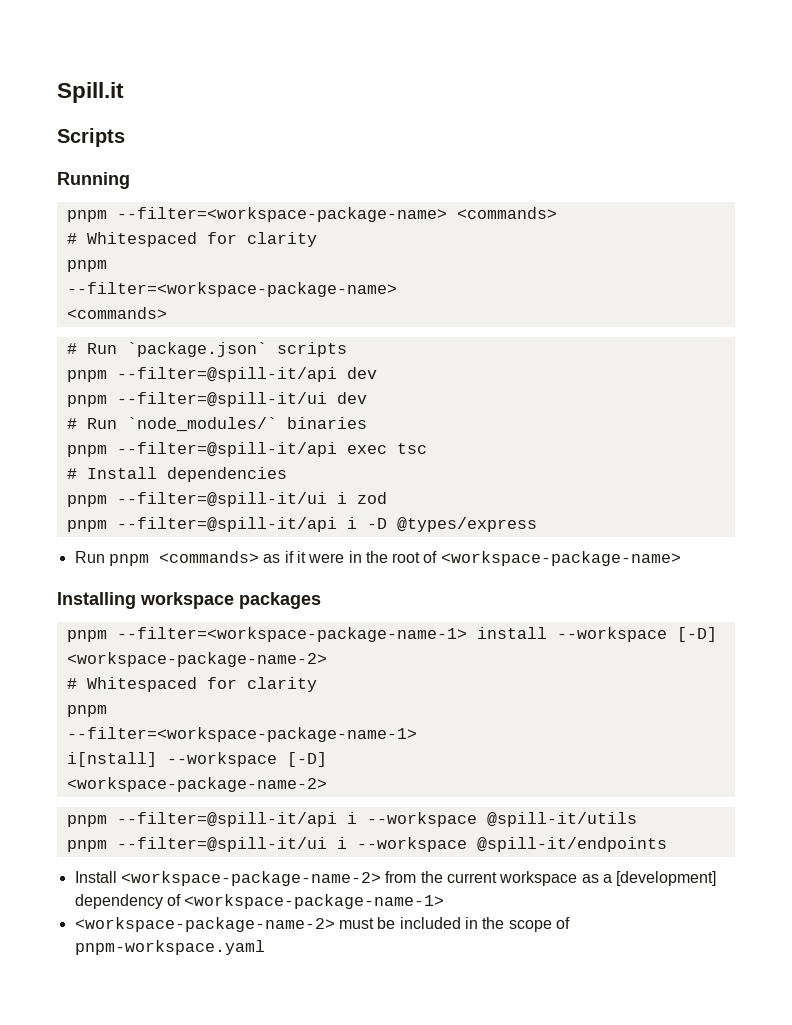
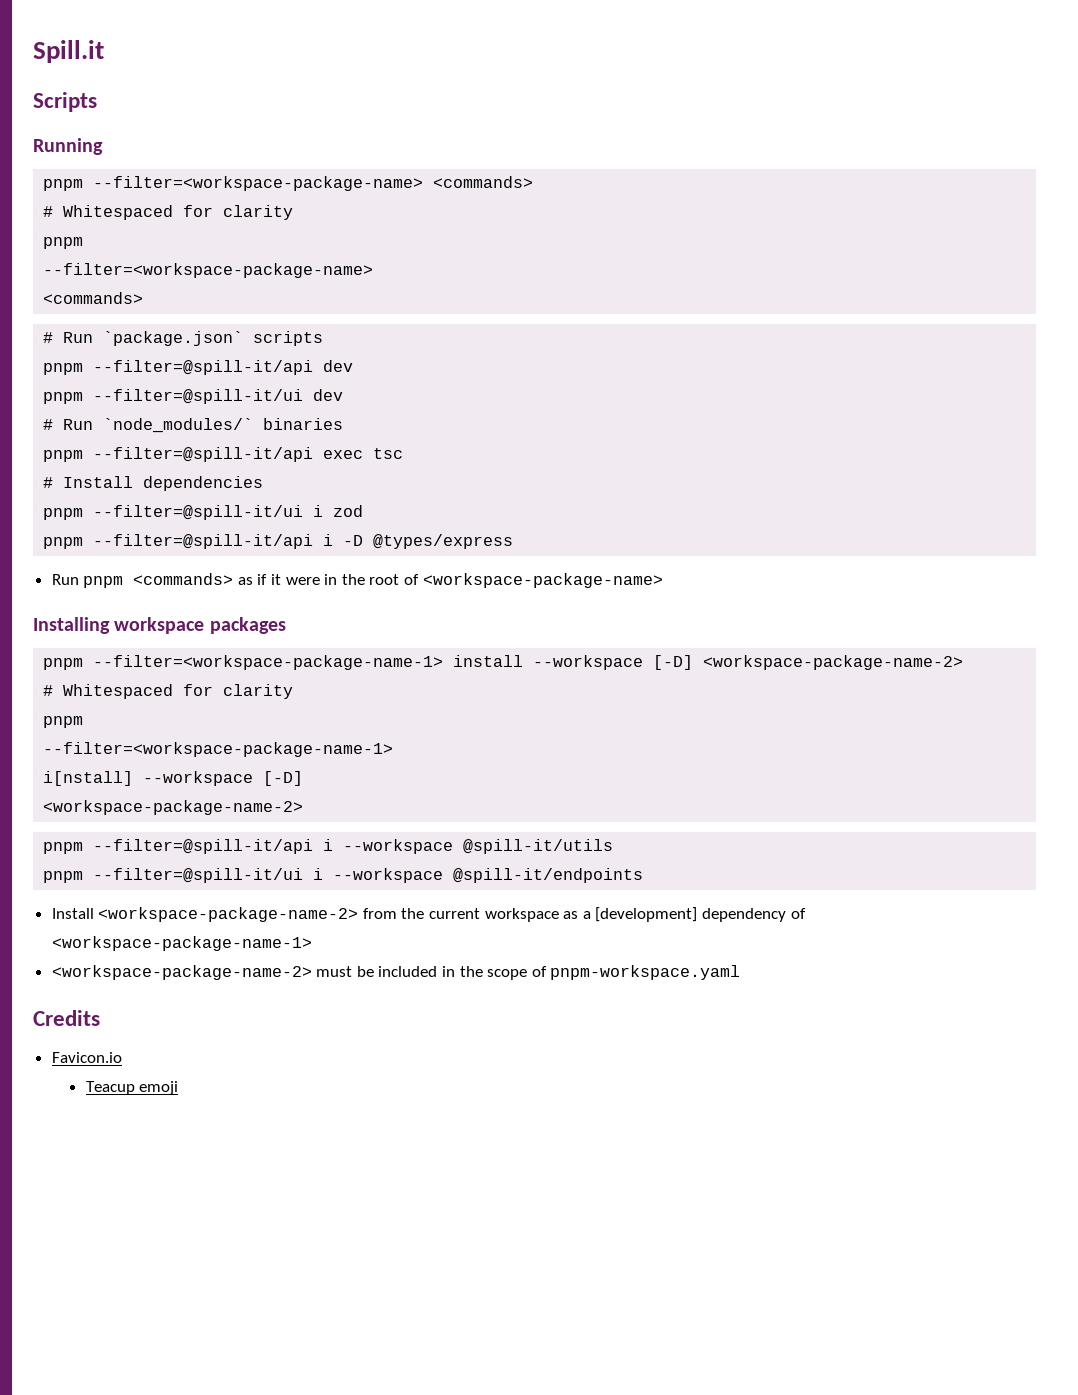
(265, 947) none -> [33,1010,100,1026] [51,1052,122,1063] [85,1081,179,1095] // Credits // Favicon.io // Teacup emoji

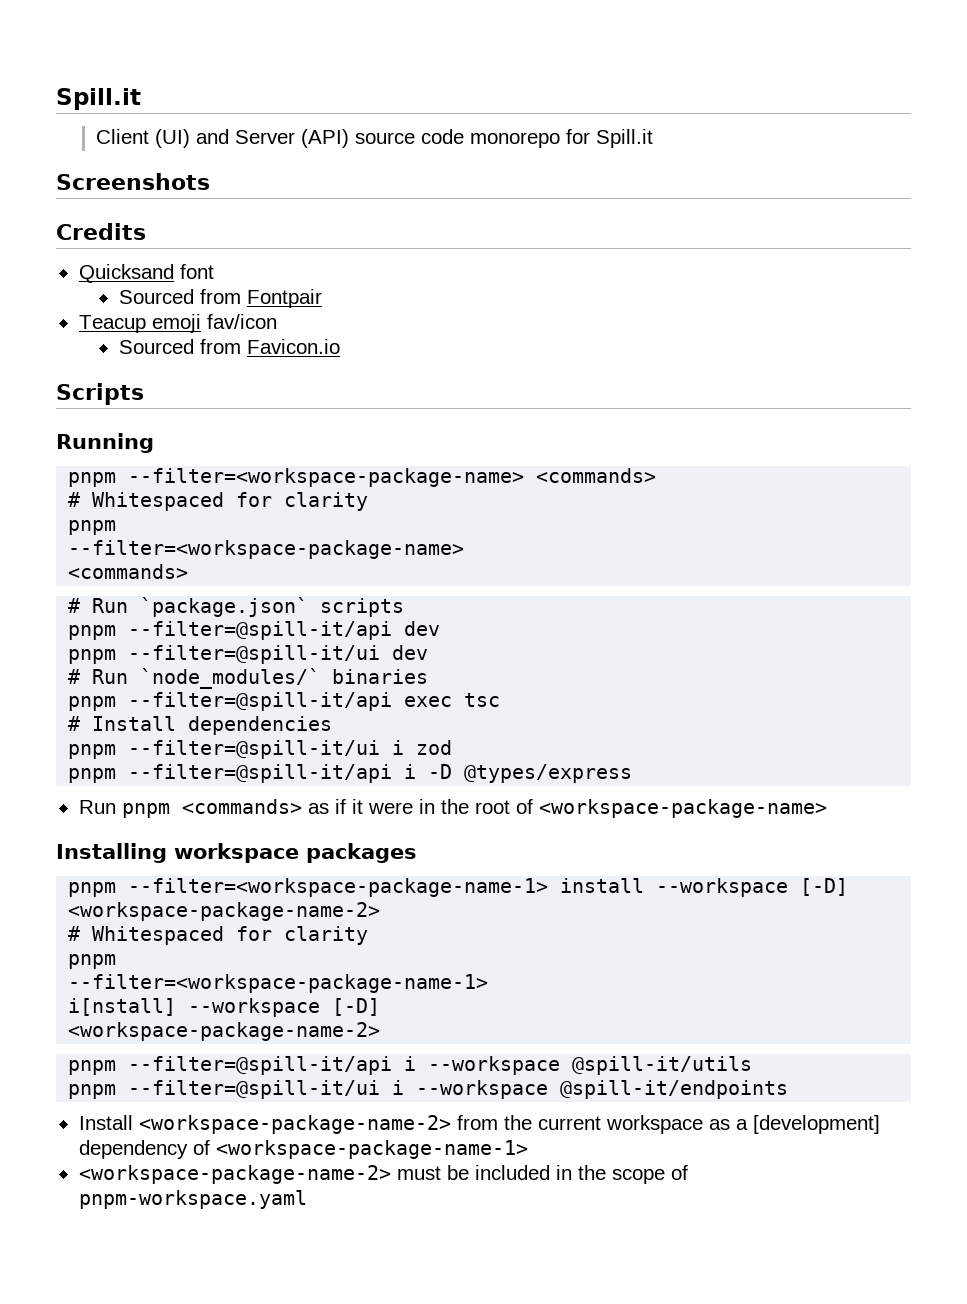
[33,40,104,63] Spill.it -> [56,88,141,110] [96,129,654,148] [56,173,210,190] [56,223,146,240] [78,264,214,283] [118,289,322,308] [78,314,277,333] [118,339,340,354] Spill.it // Client (UI) and Server (API) source code monorepo for Spill.it // Screenshots // Credits // Quicksand font // Sourced from Fontpair // Teacup emoji fav/icon // Sourced from Favicon.io
[33,1010,100,1026] [51,1052,122,1063] [85,1081,179,1095] // Credits // Favicon.io // Teacup emoji -> (307, 1199) none

